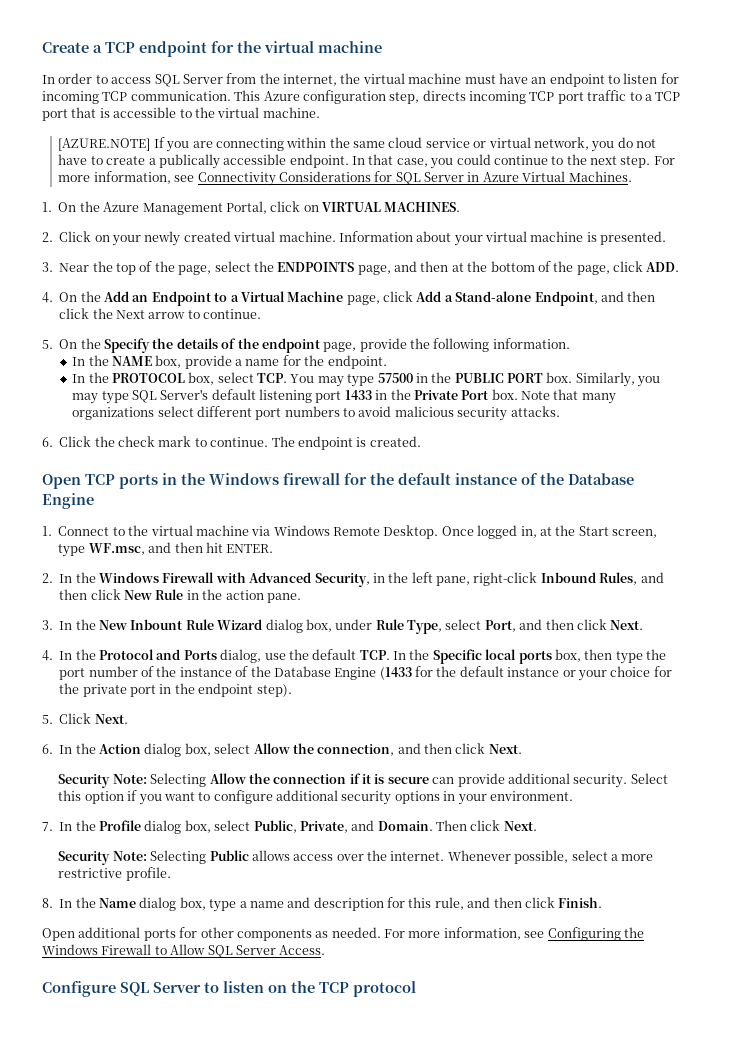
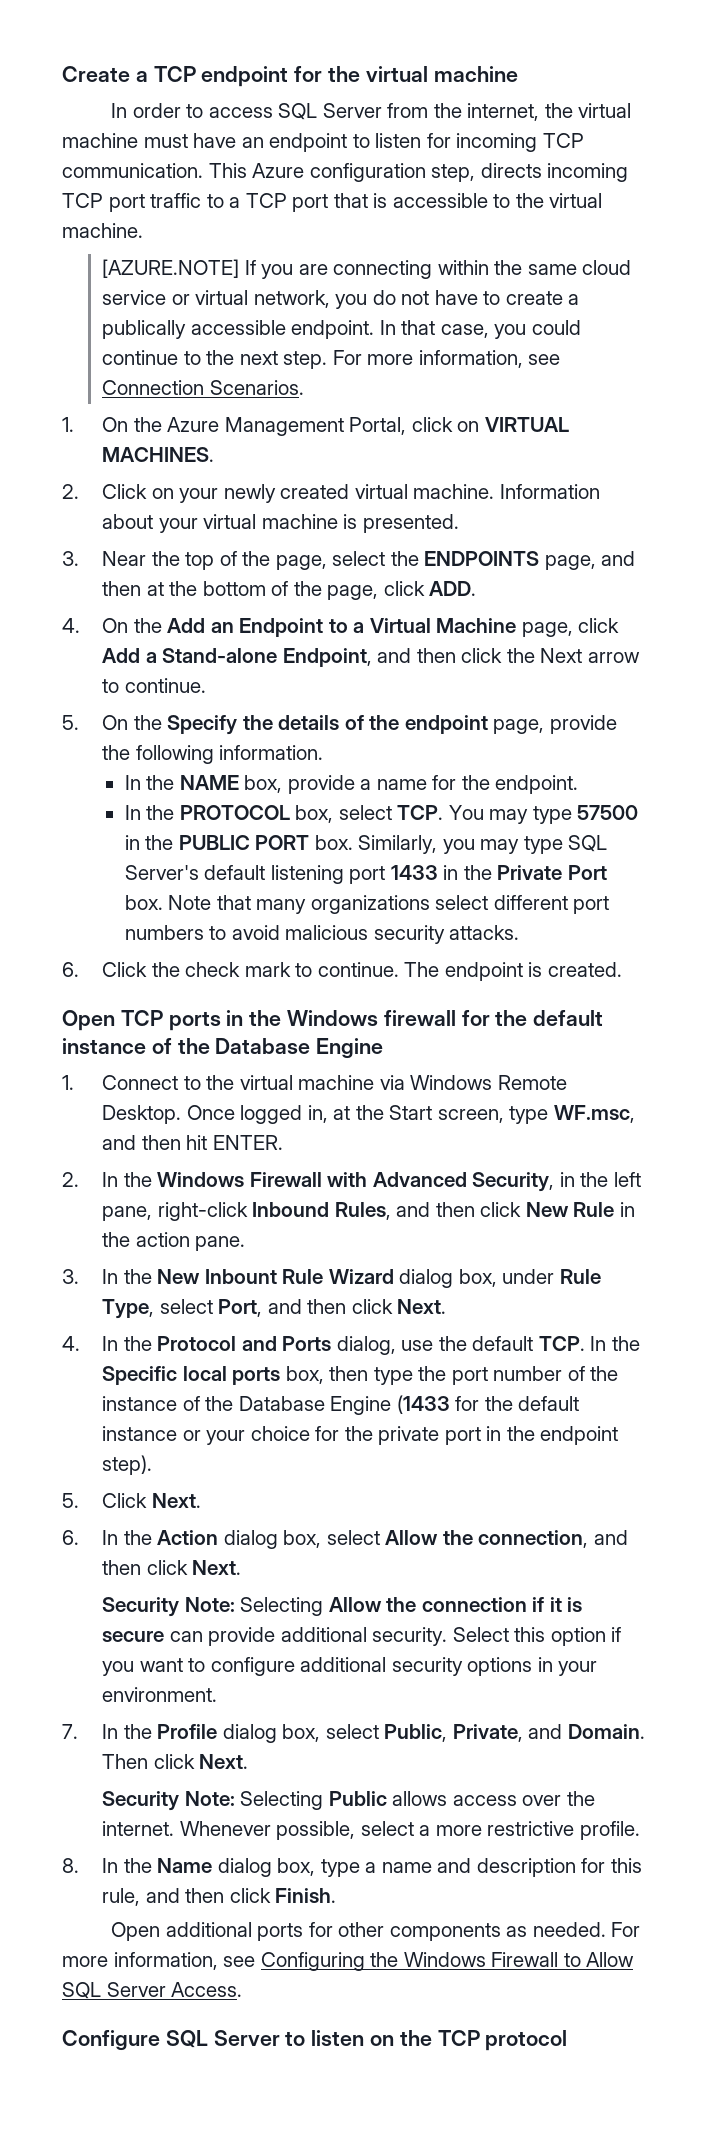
[197,171,632,186] Connectivity Considerations for SQL Server in Azure Virtual Machines. -> [102,380,304,395] Connection Scenarios.

